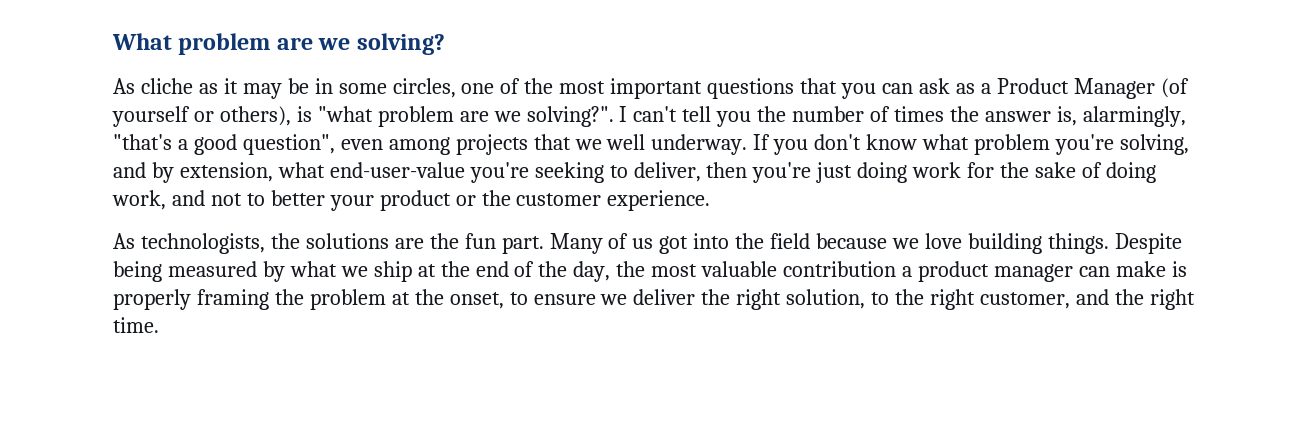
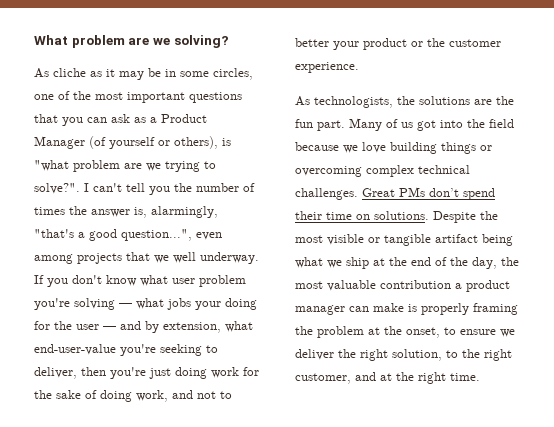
[526,106,614,127] solving?". -> [165,161,216,172] [34,183,80,194] trying to solve?".
[242,134,335,155] question", -> [121,229,192,241] question...",
(970, 142) none -> [172,278,195,284] user
[1119,134,1189,155] solving, -> [74,298,257,310] [34,321,116,330] solving — what jobs your doing for the user —
[1047,233,1182,254] [113,261,285,282] things. Despite being measured by -> [441,142,492,154] [295,165,470,177] [295,187,495,200] [295,211,498,223] [295,234,513,246] things or overcoming complex technical challenges. Great PMs don’t spend their time on solutions. Despite the most visible or tangible artifact being
(1109, 297) none -> [380,373,392,381] at

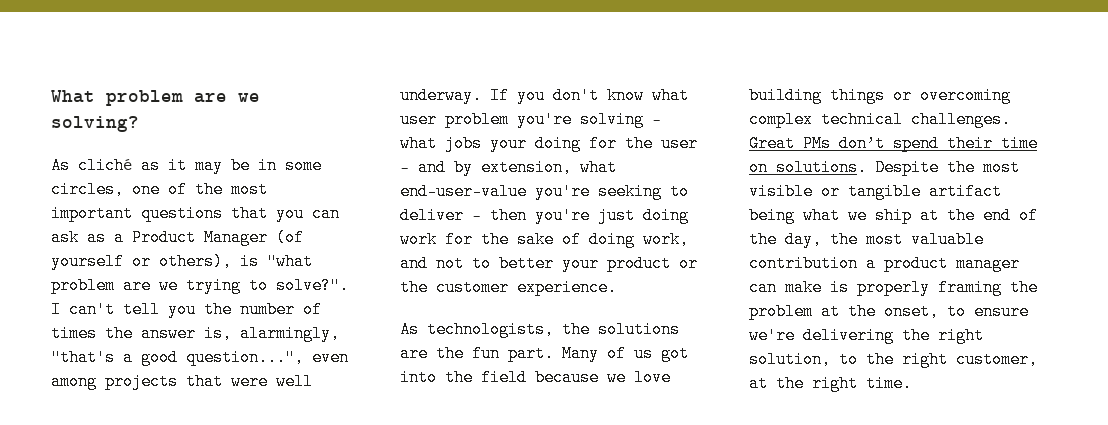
[53,68,86,77] cliche -> [78,157,132,174] cliché
[154,255,169,263] we -> [231,373,268,390] were
[34,367,77,379] deliver, -> [400,207,481,224] deliver —
[500,329,515,337] [295,349,334,360] we deliver -> [749,327,894,344] we're delivering
[355,372,376,381] and -> (1038, 359) none

